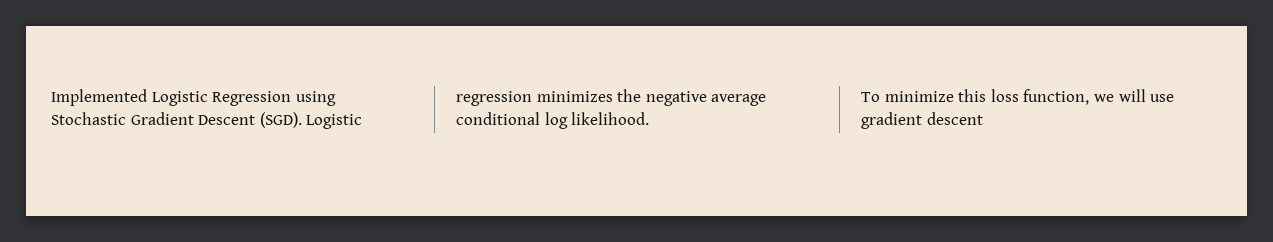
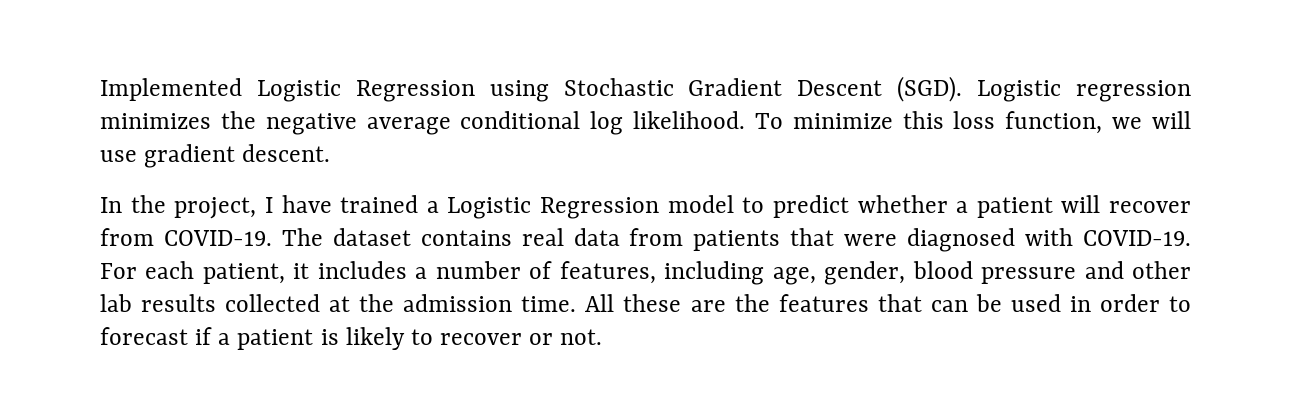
(650, 118) // -> (746, 120) none
[926,112,983,125] descent -> [242,144,331,162] [100,195,1191,219] [100,228,1191,252] [100,261,1191,285] [100,294,1191,312] [100,327,603,350] descent. // In the project, I have trained a Logistic Regression model to predict whether a patient will recover from COVID-19. The dataset contains real data from patients that were diagnosed with COVID-19. For each patient, it includes a number of features, including age, gender, blood pressure and other lab results collected at the admission time. All these are the features that can be used in order to forecast if a patient is likely to recover or not.

